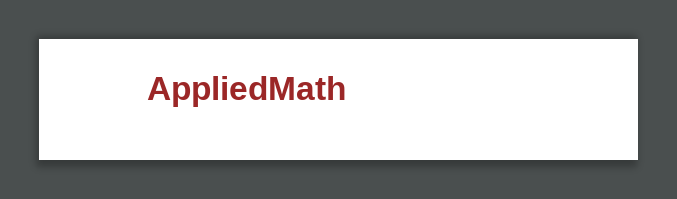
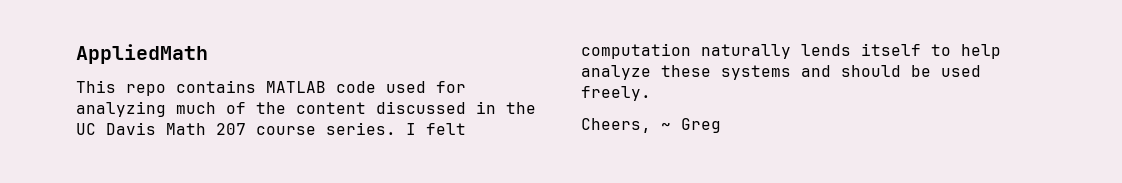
(346, 91) none -> [76,80,466,96] [76,101,536,117] [76,122,466,135] [581,43,1001,59] [581,65,981,80] [581,86,651,101] [581,118,721,133] // This repo contains MATLAB code used for analyzing much of the content discussed in the UC Davis Math 207 course series. I felt computation naturally lends itself to help analyze these systems and should be used freely. // Cheers, ~ Greg

